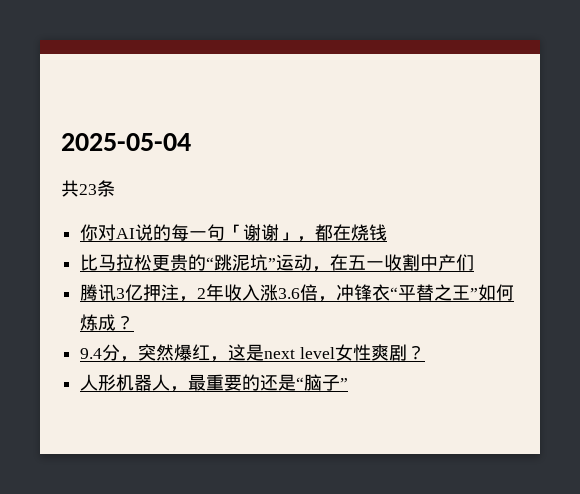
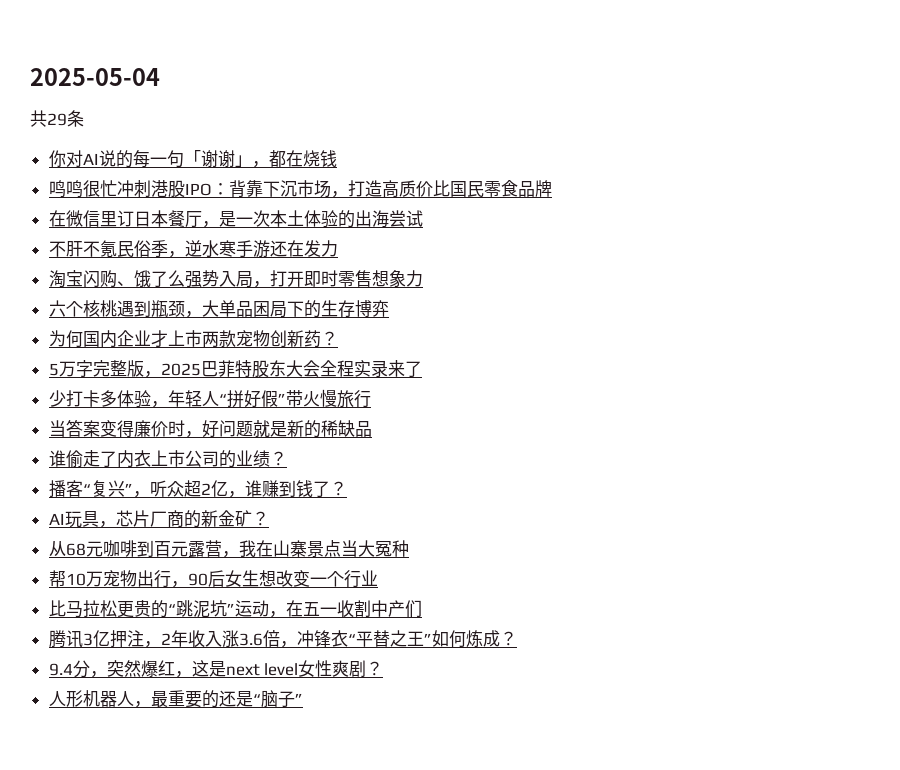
[79,184,97,195] 23 -> [47,113,67,126] 29
(388, 232) none -> [48,180,552,198] [48,210,423,228] [48,240,338,258] [48,270,423,288] [48,300,389,318] [48,330,338,348] [48,360,422,378] [48,389,371,408] [48,419,372,438] [48,450,287,468] [48,480,347,498] [48,510,269,528] [48,540,409,558] [48,570,378,588] // 鸣鸣很忙冲刺港股IPO：背靠下沉市场，打造高质价比国民零食品牌 // 在微信里订日本餐厅，是一次本土体验的出海尝试 // 不肝不氪民俗季，逆水寒手游还在发力 // 淘宝闪购、饿了么强势入局，打开即时零售想象力 // 六个核桃遇到瓶颈，大单品困局下的生存博弈 // 为何国内企业才上市两款宠物创新药？ // 5万字完整版，2025巴菲特股东大会全程实录来了 // 少打卡多体验，年轻人“拼好假”带火慢旅行 // 当答案变得廉价时，好问题就是新的稀缺品 // 谁偷走了内衣上市公司的业绩？ // 播客“复兴”，听众超2亿，谁赚到钱了？ // AI玩具，芯片厂商的新金矿？ // 从68元咖啡到百元露营，我在山寨景点当大冤种 // 帮10万宠物出行，90后女生想改变一个行业

